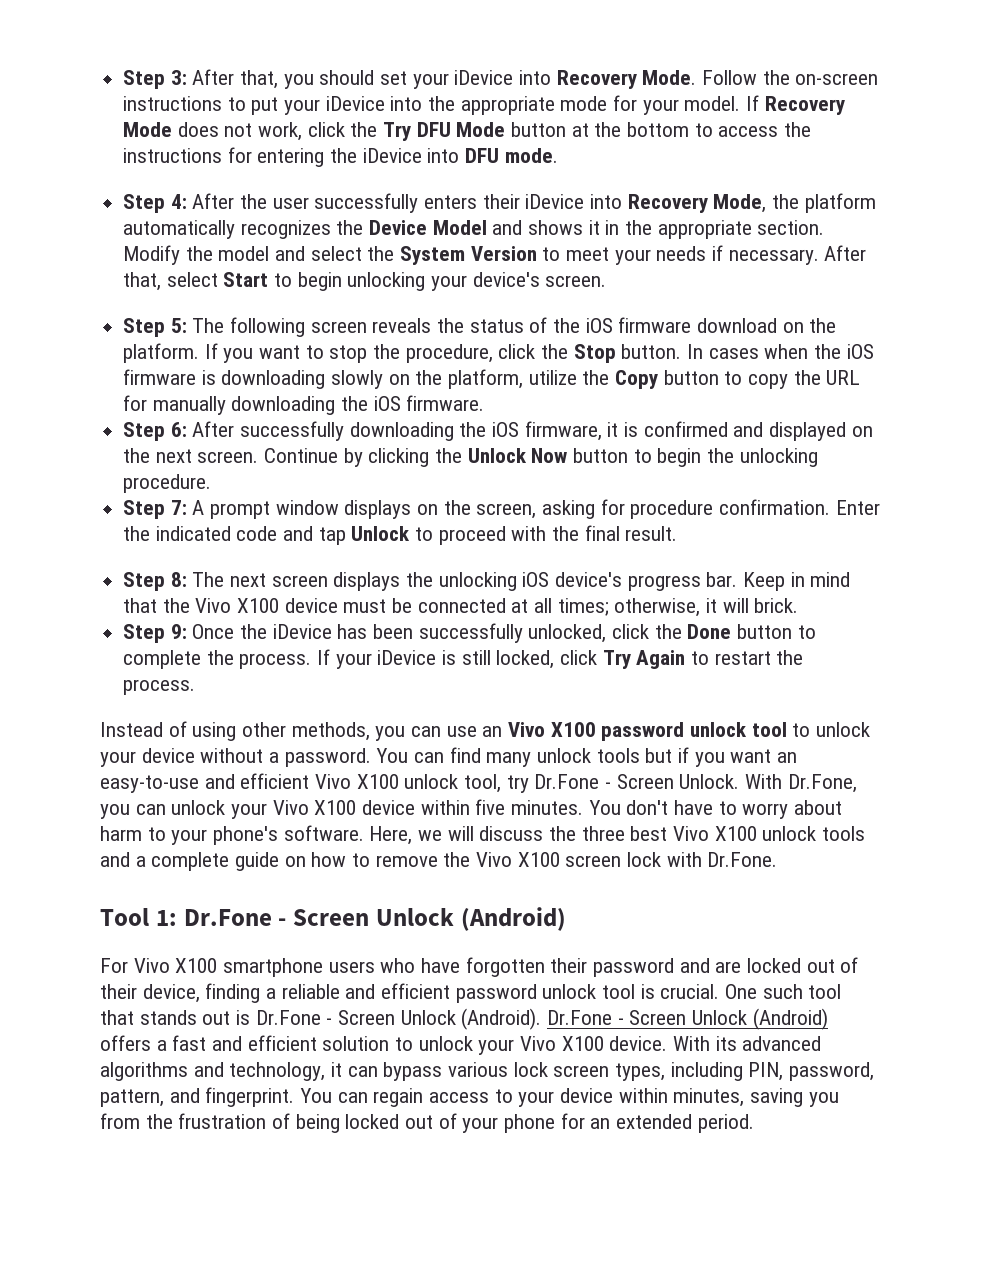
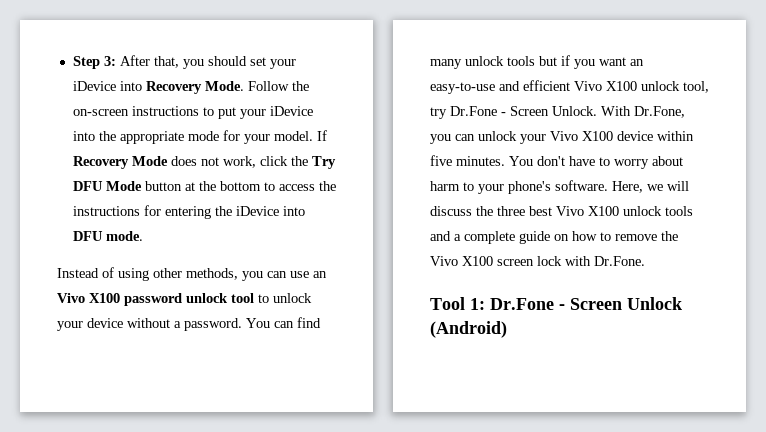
[123,193,876,213] [123,220,825,239] [123,245,867,265] [123,272,607,291] [123,317,837,337] [123,343,874,363] [123,369,861,389] [123,395,485,415] [123,421,873,441] [123,448,818,467] [123,474,212,493] [123,499,880,519] [123,525,678,545] [123,572,851,591] [123,598,799,617] [123,623,816,643] [123,649,804,669] [123,679,196,695] // Step 4: After the user successfully enters their iDevice into Recovery Mode, the platform automatically recognizes the Device Model and shows it in the appropriate section. Modify the model and select the System Version to meet your needs if necessary. After that, select Start to begin unlocking your device's screen. // Step 5: The following screen reveals the status of the iOS firmware download on the platform. If you want to stop the procedure, click the Stop button. In cases when the iOS firmware is downloading slowly on the platform, utilize the Copy button to copy the URL for manually downloading the iOS firmware. // Step 6: After successfully downloading the iOS firmware, it is confirmed and displayed on the next screen. Continue by clicking the Unlock Now button to begin the unlocking procedure. // Step 7: A prompt window displays on the screen, asking for procedure confirmation. Enter the indicated code and tap Unlock to proceed with the final result. // Step 8: The next screen displays the unlocking iOS device's progress bar. Keep in mind that the Vivo X100 device must be connected at all times; otherwise, it will brick. // Step 9: Once the iDevice has been successfully unlocked, click the Done button to complete the process. If your iDevice is still locked, click Try Again to restart the process. -> (143, 236) none
[100,957,859,977] [100,983,842,1003] [100,1008,828,1030] [100,1035,822,1055] [100,1062,875,1081] [100,1087,839,1107] [100,1113,754,1133] // For Vivo X100 smartphone users who have forgotten their password and are locked out of their device, finding a reliable and efficient password unlock tool is crucial. One such tool that stands out is Dr.Fone - Screen Unlock (Android). Dr.Fone - Screen Unlock (Android) offers a fast and efficient solution to unlock your Vivo X100 device. With its advanced algorithms and technology, it can bypass various lock screen types, including PIN, password, pattern, and fingerprint. You can regain access to your device within minutes, saving you from the frustration of being locked out of your phone for an extended period. -> (507, 329) none

